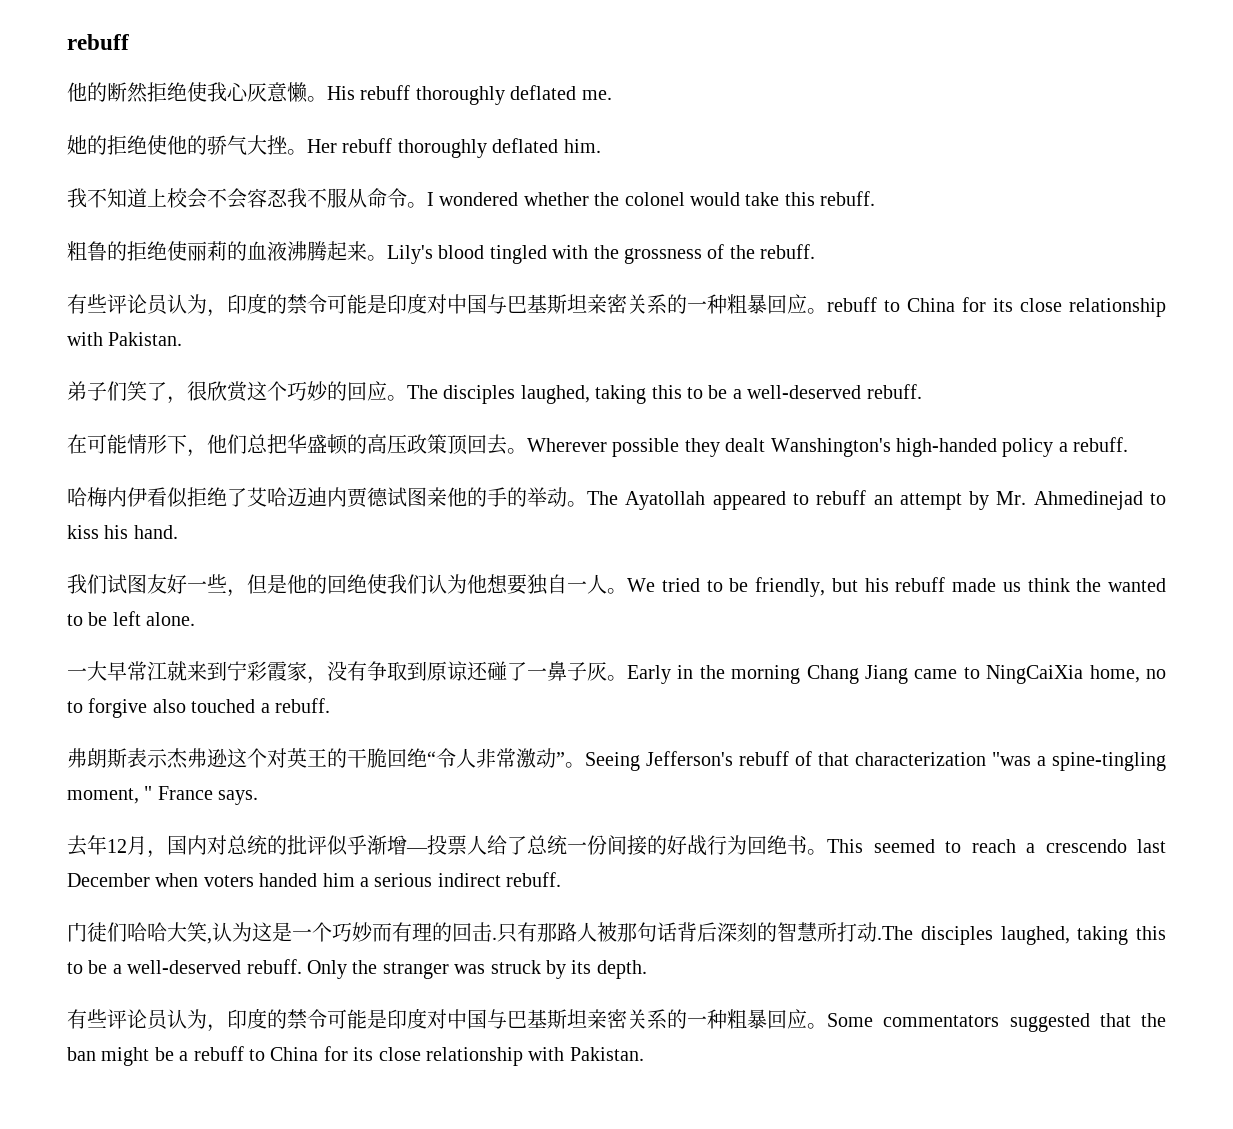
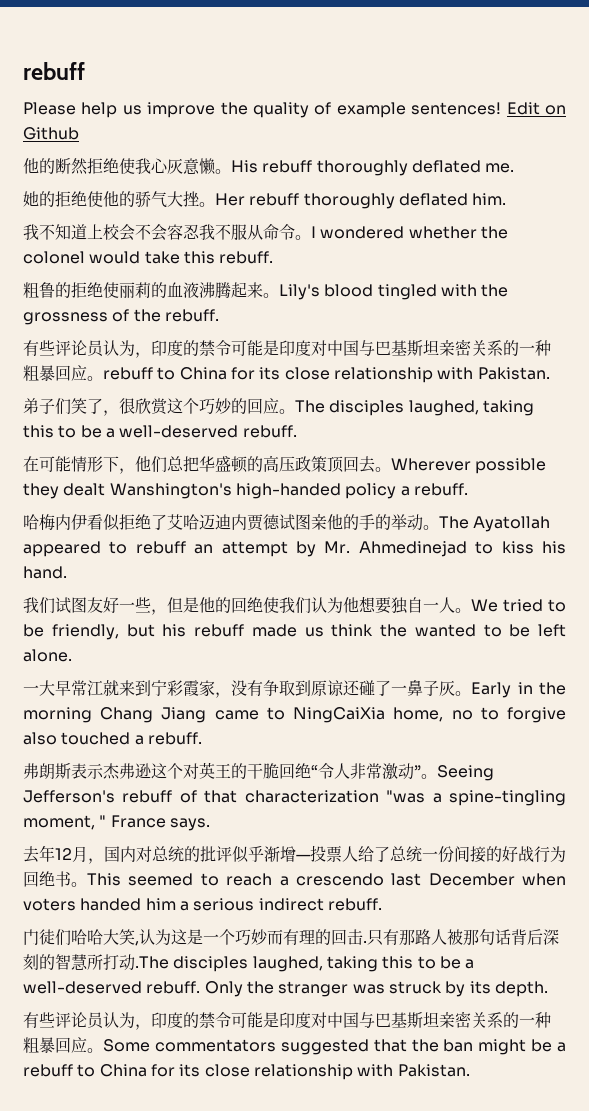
[67,34,129,50] rebuff -> [23,62,85,80] [23,102,567,118] [23,127,79,140] rebuff // Please help us improve the quality of example sentences! Edit on Github

